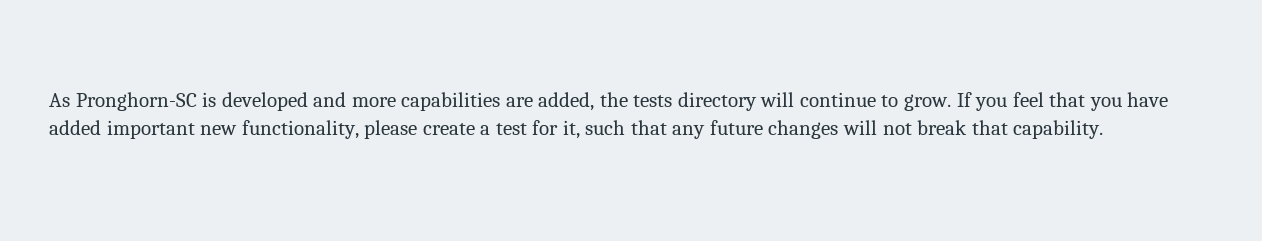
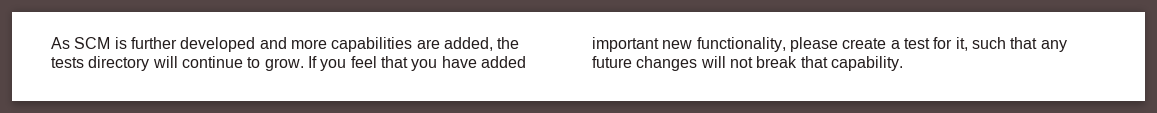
[75,92,217,111] Pronghorn-SC is -> [74,37,177,49] SCM is further

